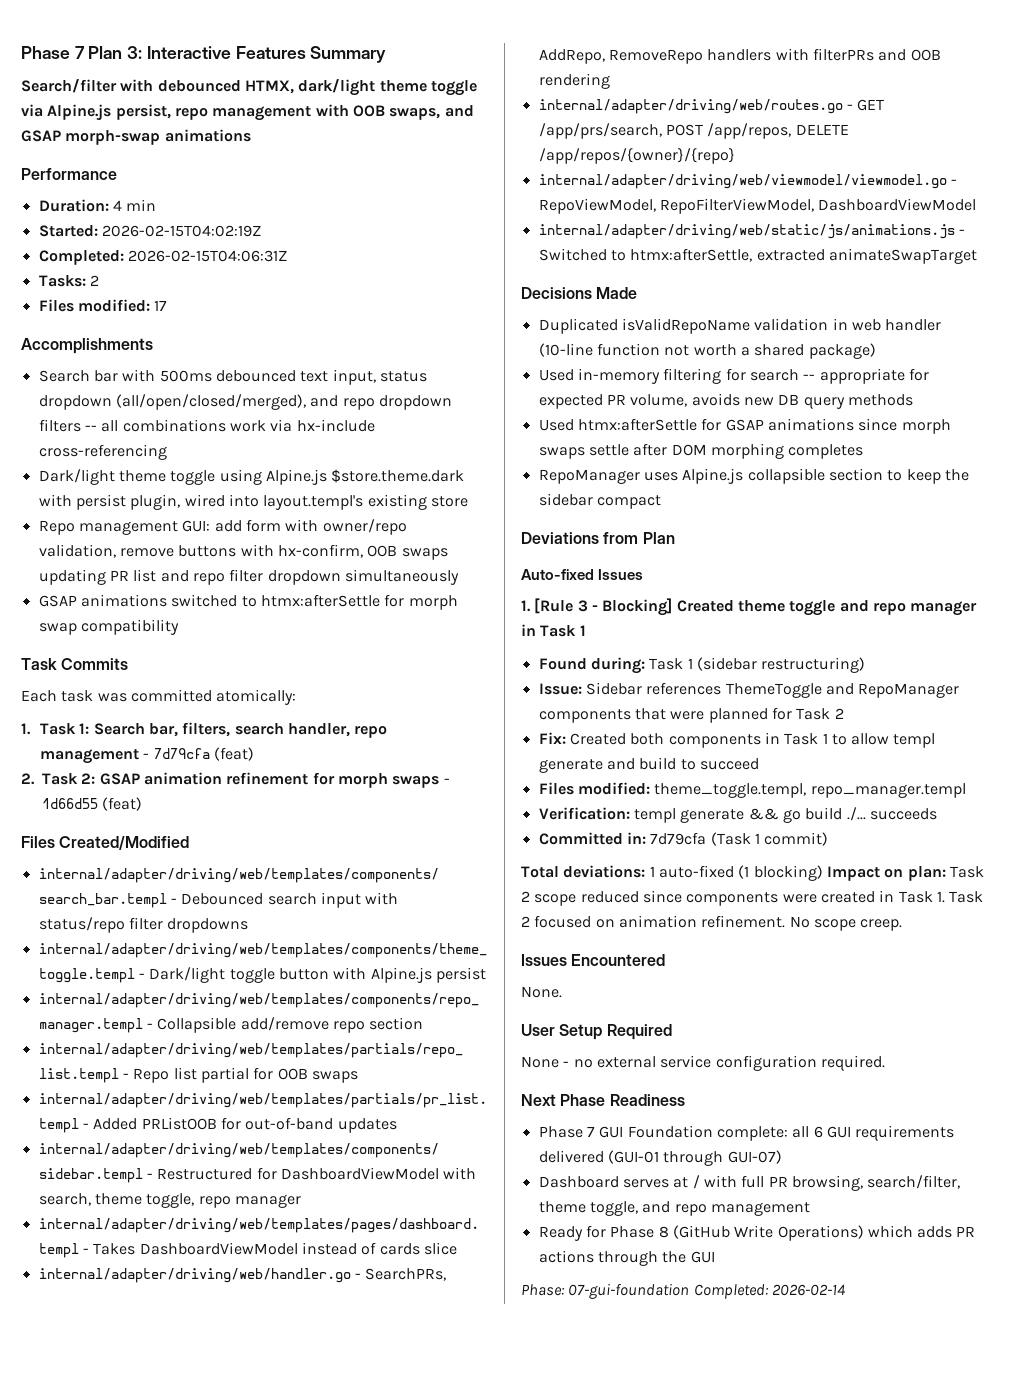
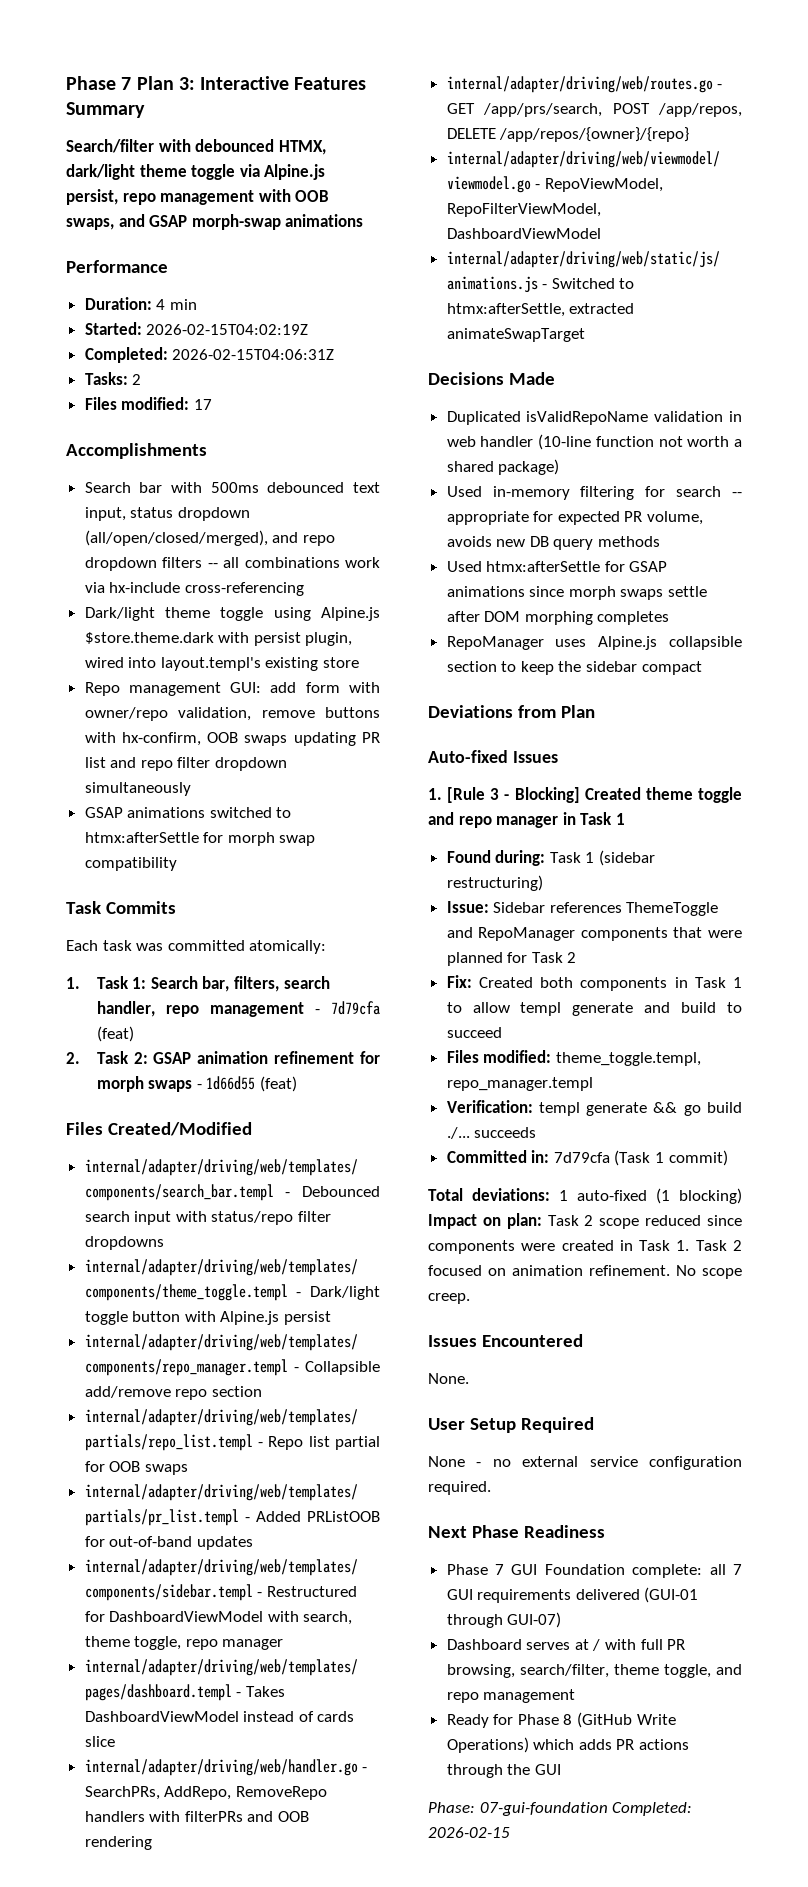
[813,1126,823,1138] 6 -> [733,1564,742,1575] 7
[771,1284,846,1296] 2026-02-14 -> [428,1827,510,1838] 2026-02-15

